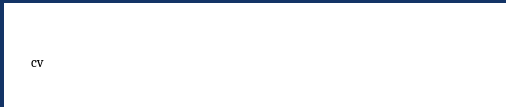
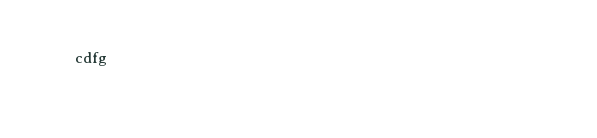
[31,60,44,67] cv -> [75,52,107,66] cdfg

